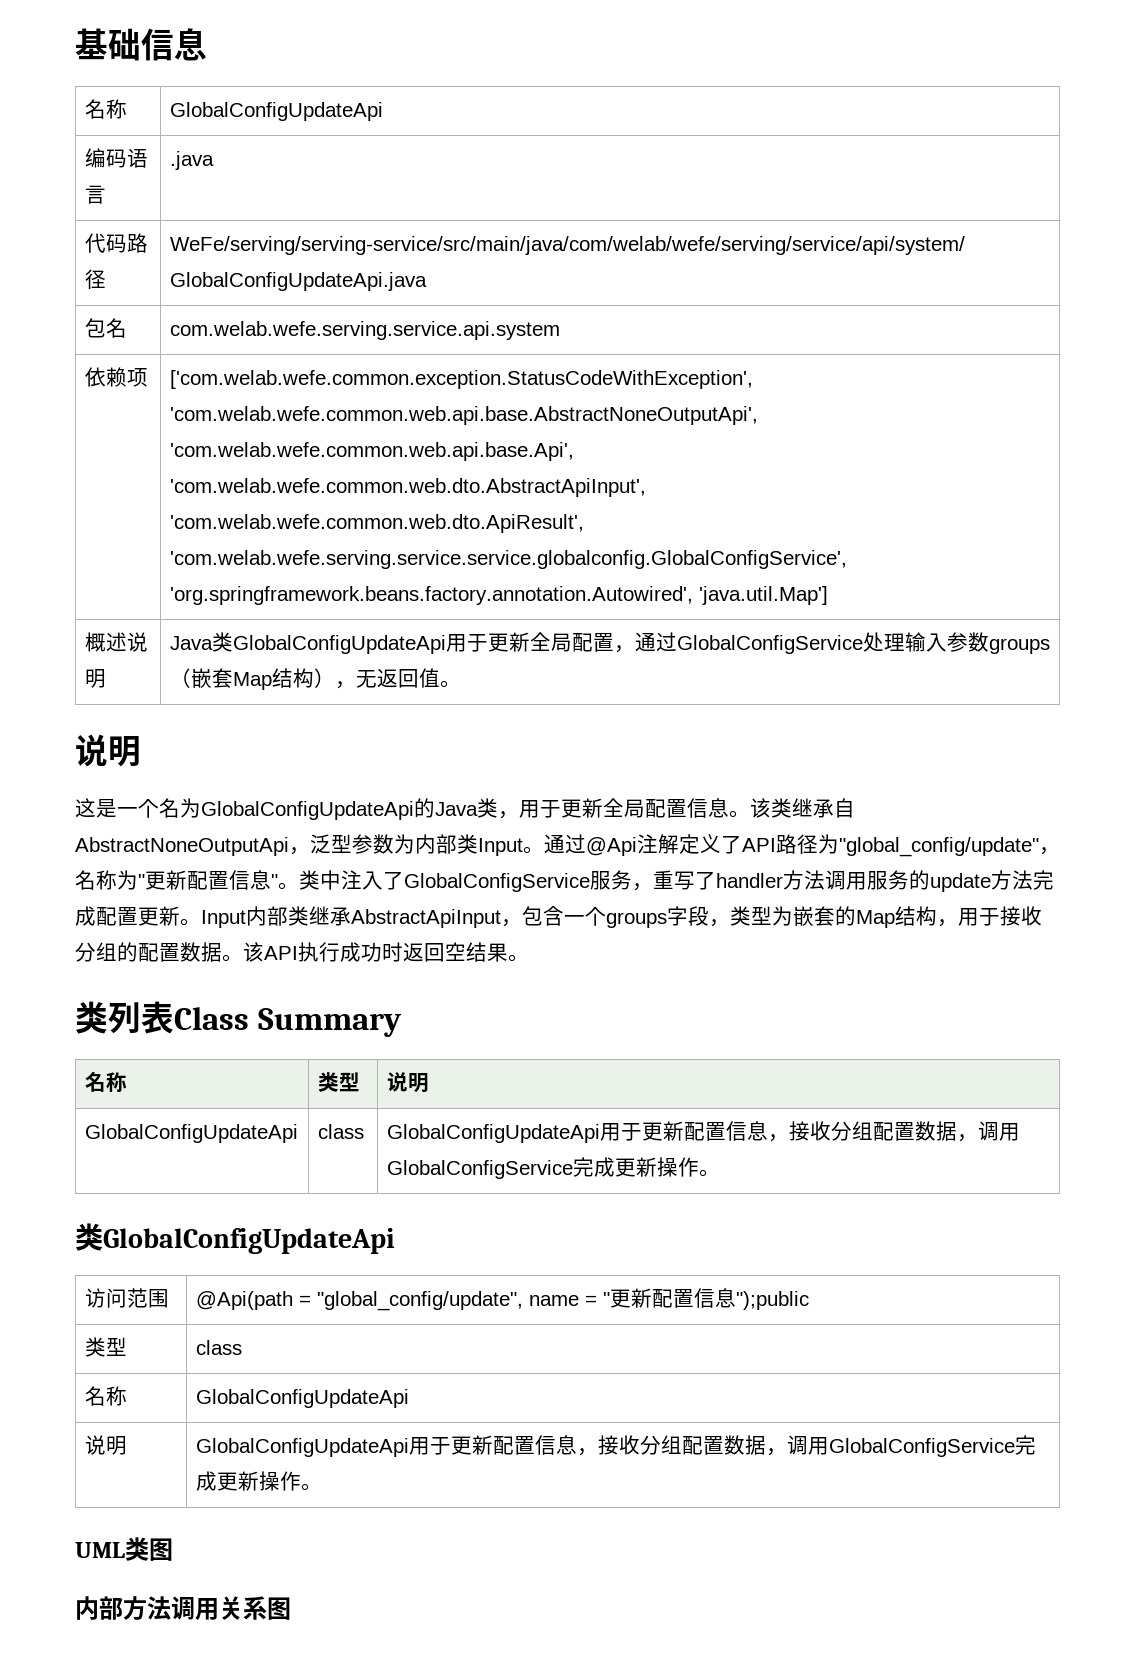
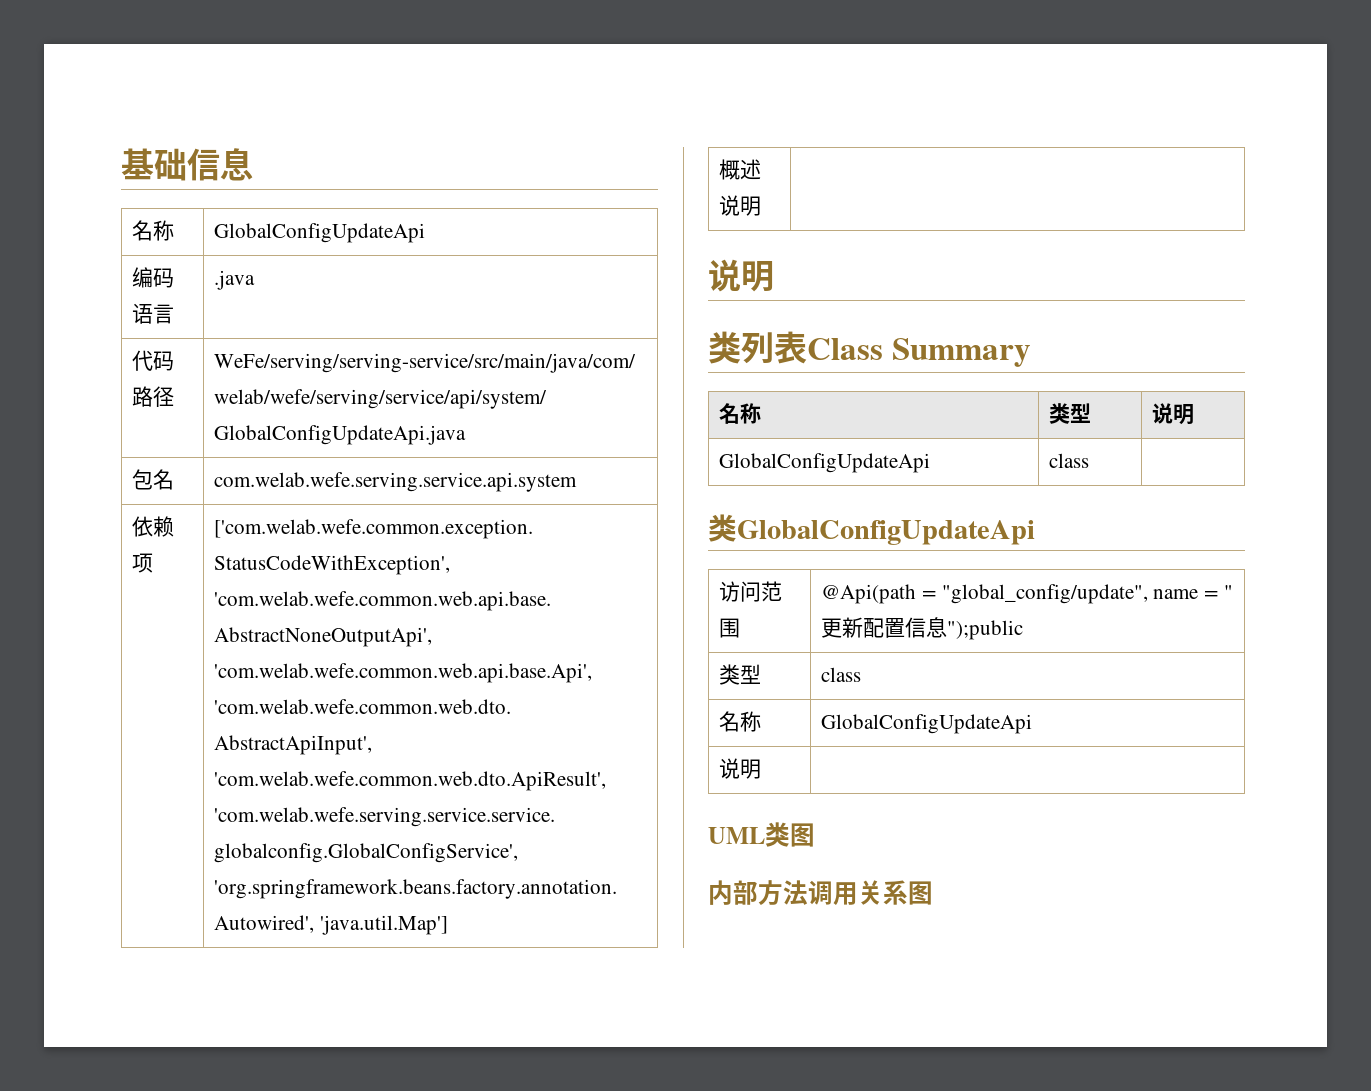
[169,632,1050,654] [169,668,461,690] [75,734,141,767] [75,798,855,820] [75,834,1060,857] [75,870,1054,892] [75,906,1042,928] [75,942,529,962] Java类GlobalConfigUpdateApi用于更新全局配置，通过GlobalConfigService处理输入参数groups（嵌套Map结构），无返回值。 // 说明 // 这是一个名为GlobalConfigUpdateApi的Java类，用于更新全局配置信息。该类继承自AbstractNoneOutputApi，泛型参数为内部类Input。通过@Api注解定义了API路径为"global_config/update"，名称为"更新配置信息"。类中注入了GlobalConfigService服务，重写了handler方法调用服务的update方法完成配置更新。Input内部类继承AbstractApiInput，包含一个groups字段，类型为嵌套的Map结构，用于接收分组的配置数据。该API执行成功时返回空结果。 -> [708,259,774,292] // 说明
[386,1121,1020,1143] [386,1157,720,1179] GlobalConfigUpdateApi用于更新配置信息，接收分组配置数据，调用GlobalConfigService完成更新操作。 -> (1090, 460) none
[195,1435,1036,1457] [195,1471,322,1491] GlobalConfigUpdateApi用于更新配置信息，接收分组配置数据，调用GlobalConfigService完成更新操作。 -> (762, 769) none

